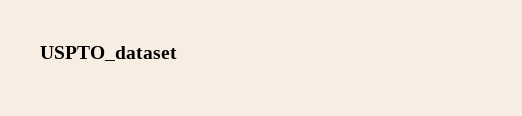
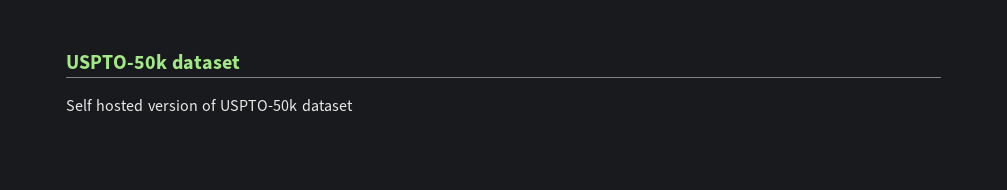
[40,46,177,61] USPTO_dataset -> [66,54,241,70] [66,99,353,112] USPTO-50k dataset // Self hosted version of USPTO-50k dataset

